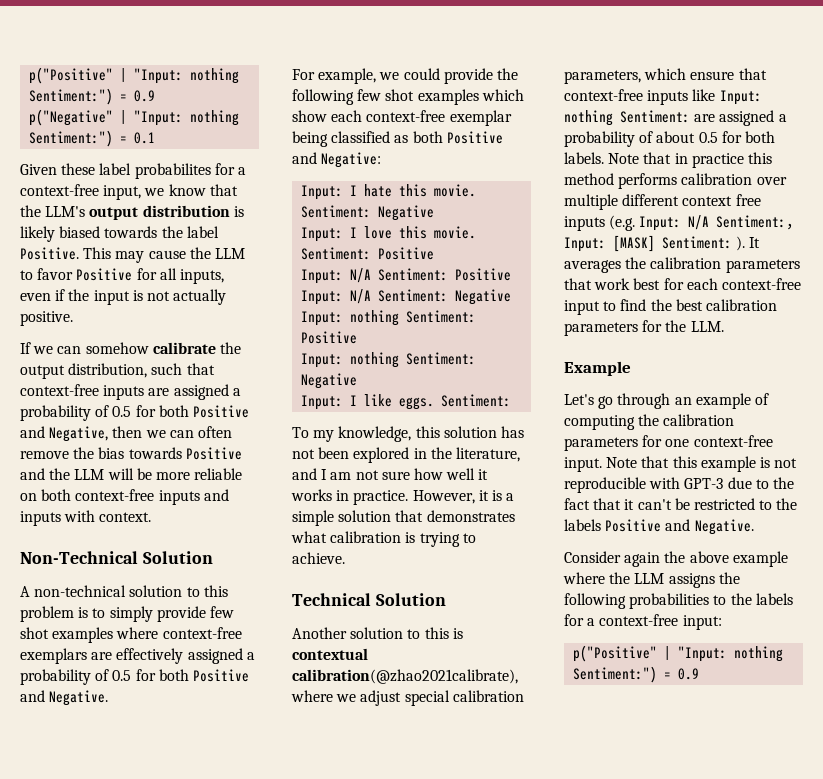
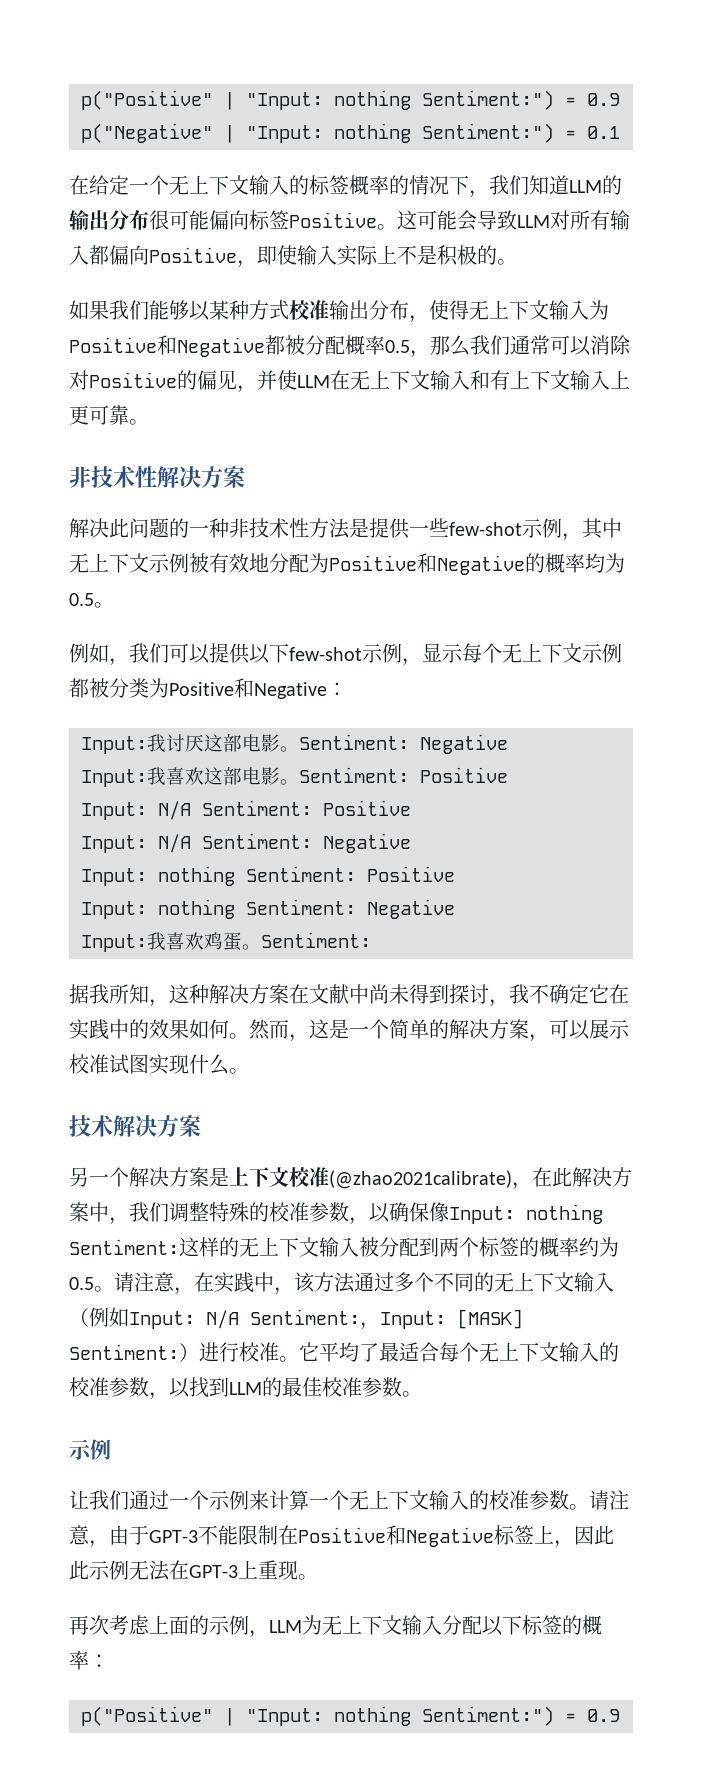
[20,163,246,179] [20,184,238,200] [20,205,244,220] [20,226,219,242] [20,247,245,263] [20,268,224,284] [20,289,227,305] [20,311,73,326] [20,342,241,354] [20,363,215,379] [20,384,241,400] [20,405,249,421] [20,426,232,442] [20,447,242,460] [20,468,243,480] [20,489,229,505] [20,510,152,526] [20,551,213,564] [20,585,228,597] [20,606,234,622] [20,627,242,643] [20,648,255,664] [20,669,249,685] [20,690,109,706] [292,68,518,84] [292,89,524,105] [292,110,512,126] [292,131,503,147] [292,152,382,168] [301,184,477,200] [301,205,435,221] [301,226,477,242] Given these label probabilites for a context-free input, we know that the LLM's output distribution is likely biased towards the label Positive. This may cause the LLM to favor Positive for all inputs, even if the input is not actually positive. // If we can somehow calibrate the output distribution, such that context-free inputs are assigned a probability of 0.5 for both Positive and Negative, then we can often remove the bias towards Positive and the LLM will be more reliable on both context-free inputs and inputs with context. // Non-Technical Solution // A non-technical solution to this problem is to simply provide few shot examples where context-free exemplars are effectively assigned a probability of 0.5 for both Positive and Negative. // For example, we could provide the following few shot examples which show each context-free exemplar being classified as both Positive and Negative: // Input: I hate this movie. Sentiment: Negative // Input: I love this movie. -> [69,175,622,198] [69,209,630,231] [69,245,517,268] [69,300,609,323] [69,335,631,358] [69,370,630,393] [69,405,149,425] [69,466,245,488] [69,518,622,541] [69,553,625,575] [69,593,114,608] [69,643,622,666] [69,678,347,699] [81,734,508,754] [81,767,299,787] 在给定一个无上下文输入的标签概率的情况下，我们知道LLM的输出分布很可能偏向标签Positive。这可能会导致LLM对所有输入都偏向Positive，即使输入实际上不是积极的。 // 如果我们能够以某种方式校准输出分布，使得无上下文输入为Positive和Negative都被分配概率0.5，那么我们通常可以消除对Positive的偏见，并使LLM在无上下文输入和有上下文输入上更可靠。 // 非技术性解决方案 // 解决此问题的一种非技术性方法是提供一些few-shot示例，其中无上下文示例被有效地分配为Positive和Negative的概率均为0.5。 // 例如，我们可以提供以下few-shot示例，显示每个无上下文示例都被分类为Positive和Negative： // Input:我讨厌这部电影。Sentiment: Negative // Input:我喜欢这部电影。
[350,394,512,410] [292,426,524,442] [292,447,520,463] [292,468,489,480] [291,489,515,505] [292,510,515,526] [291,531,476,547] [292,552,345,564] [292,593,446,606] [292,627,463,639] [292,648,368,660] [292,669,518,684] [291,690,524,706] [564,68,767,84] [564,89,762,105] [564,110,787,126] [564,131,775,147] [564,152,772,168] [564,173,787,189] [564,194,761,210] [564,215,636,231] I like eggs. Sentiment: // To my knowledge, this solution has not been explored in the literature, and I am not sure how well it works in practice. However, it is a simple solution that demonstrates what calibration is trying to achieve. // Technical Solution // Another solution to this is contextual calibration(@zhao2021calibrate), where we adjust special calibration parameters, which ensure that context-free inputs like Input: nothing Sentiment: are assigned a probability of about 0.5 for both labels. Note that in practice this method performs calibration over multiple different context free inputs (e.g. -> [147,932,371,951] [69,984,629,1007] [69,1019,630,1042] [69,1054,249,1075] [69,1115,201,1137] [69,1167,632,1190] [69,1202,603,1225] [69,1237,619,1257] [69,1272,614,1295] [69,1307,129,1327] 我喜欢鸡蛋。Sentiment: // 据我所知，这种解决方案在文献中尚未得到探讨，我不确定它在实践中的效果如何。然而，这是一个简单的解决方案，可以展示校准试图实现什么。 // 技术解决方案 // 另一个解决方案是上下文校准(@zhao2021calibrate)，在此解决方案中，我们调整特殊的校准参数，以确保像Input: nothing Sentiment:这样的无上下文输入被分配到两个标签的概率约为0.5。请注意，在实践中，该方法通过多个不同的无上下文输入（例如
[736,236,761,251] [564,257,800,273] [564,278,801,290] [564,299,777,315] [564,320,724,336] [564,361,631,376] [564,393,769,409] [564,414,735,430] [564,435,773,451] [564,456,798,472] [564,477,794,493] [564,498,798,510] [564,519,754,535] [564,551,788,567] [563,572,740,588] [564,593,793,609] [564,614,722,630] ). It averages the calibration parameters that work best for each context-free input to find the best calibration parameters for the LLM. // Example // Let's go through an example of computing the calibration parameters for one context-free input. Note that this example is not reproducible with GPT-3 due to the fact that it can't be restricted to the labels Positive and Negative. // Consider again the above example where the LLM assigns the following probabilities to the labels for a context-free input: -> [179,1342,619,1362] [69,1377,422,1400] [69,1439,111,1460] [69,1490,629,1510] [69,1525,614,1548] [69,1560,318,1581] [69,1615,602,1638] [69,1650,109,1670] ）进行校准。它平均了最适合每个无上下文输入的校准参数，以找到LLM的最佳校准参数。 // 示例 // 让我们通过一个示例来计算一个无上下文输入的校准参数。请注意，由于GPT-3不能限制在Positive和Negative标签上，因此此示例无法在GPT-3上重现。 // 再次考虑上面的示例，LLM为无上下文输入分配以下标签的概率：

